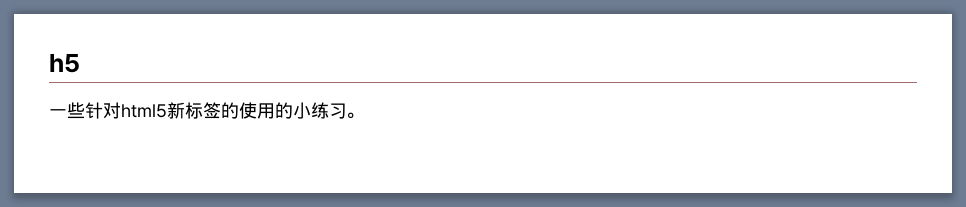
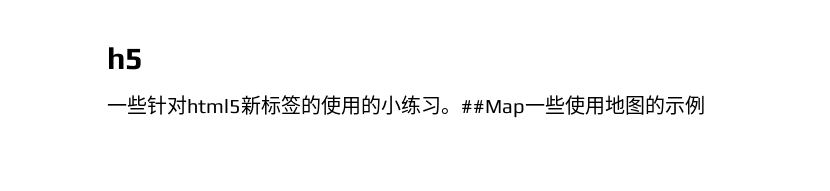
(364, 115) none -> [461,95,705,118] ##Map一些使用地图的示例

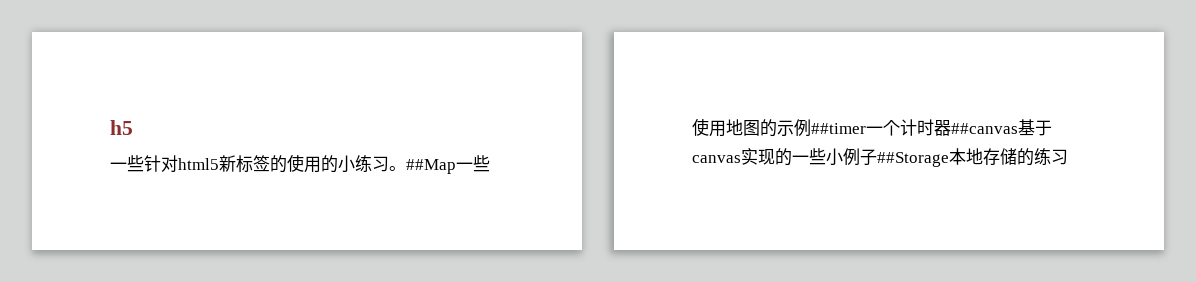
(705, 105) none -> [811,119,1052,136] [692,148,1068,167] ##timer一个计时器##canvas基于canvas实现的一些小例子##Storage本地存储的练习

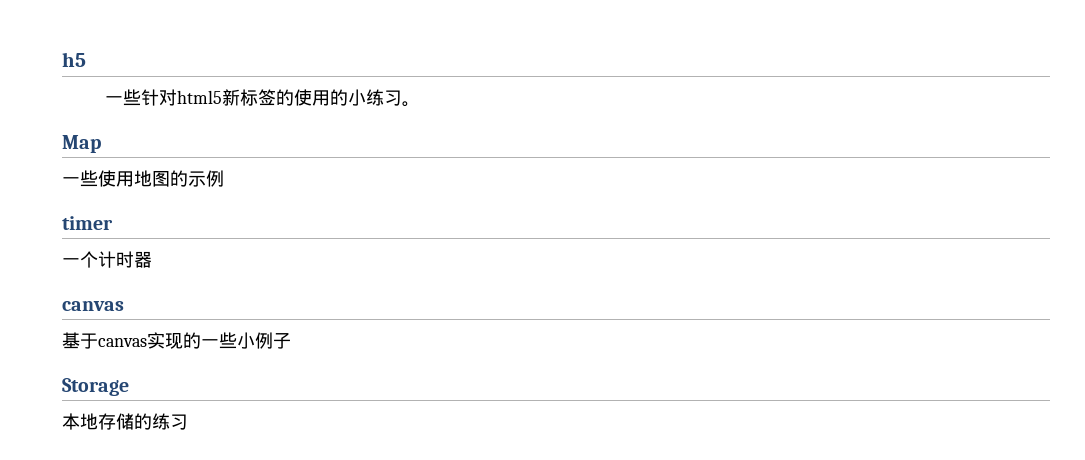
[406,159,456,174] ##Map -> [62,135,101,153] // Map //
[811,123,866,134] ##timer -> [62,216,113,230] // timer //
[951,123,1018,134] ##canvas -> [62,301,124,311] // canvas //
[877,152,949,167] ##Storage -> [62,378,129,396] // Storage //

